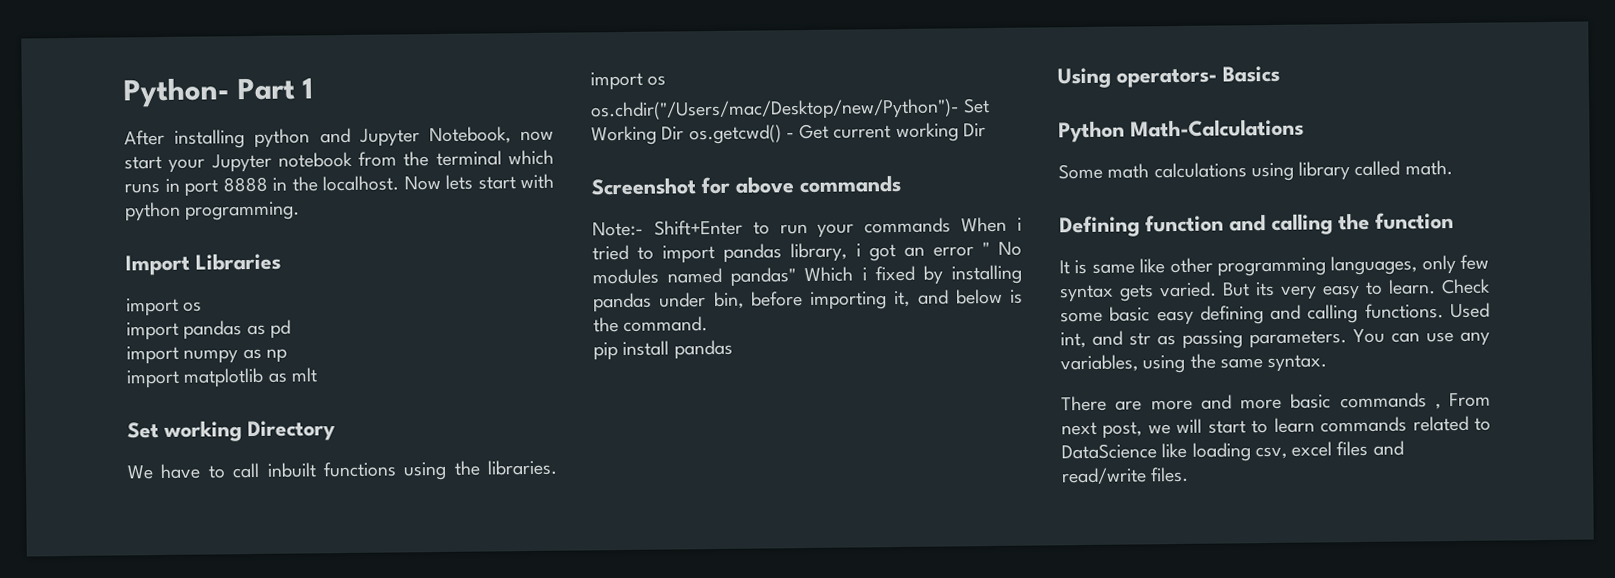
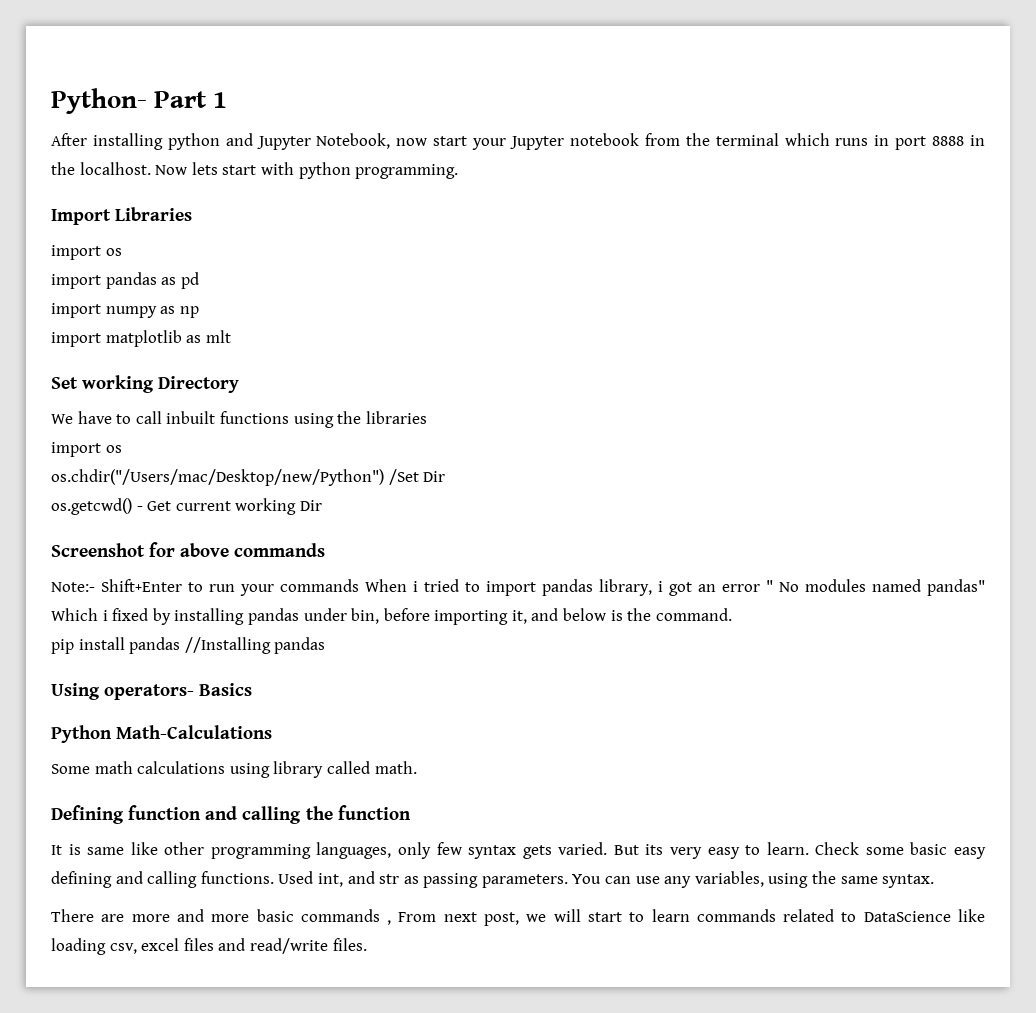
[487,459,557,476] [590,71,667,91] [590,98,991,122] [591,125,685,146] libraries. import os // os.chdir("/Users/mac/Desktop/new/Python")- Set Working Dir -> [365,411,427,424] [51,442,122,457] [51,469,446,486] libraries // import os // os.chdir("/Users/mac/Desktop/new/Python") /Set Dir //
(733, 349) none -> [184,637,326,654] //Installing pandas

